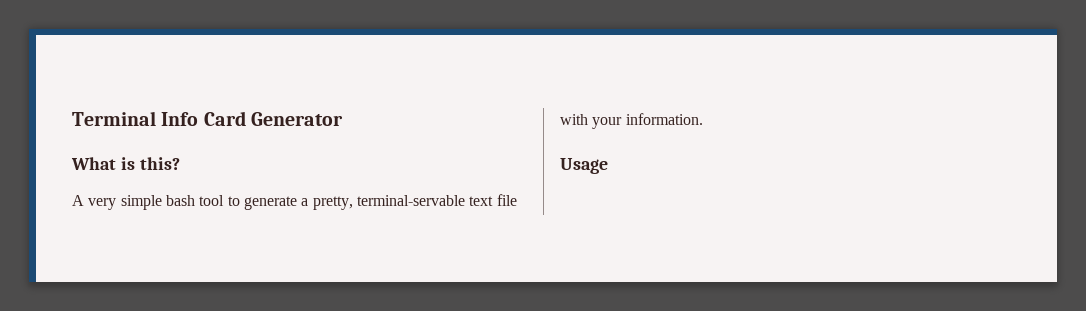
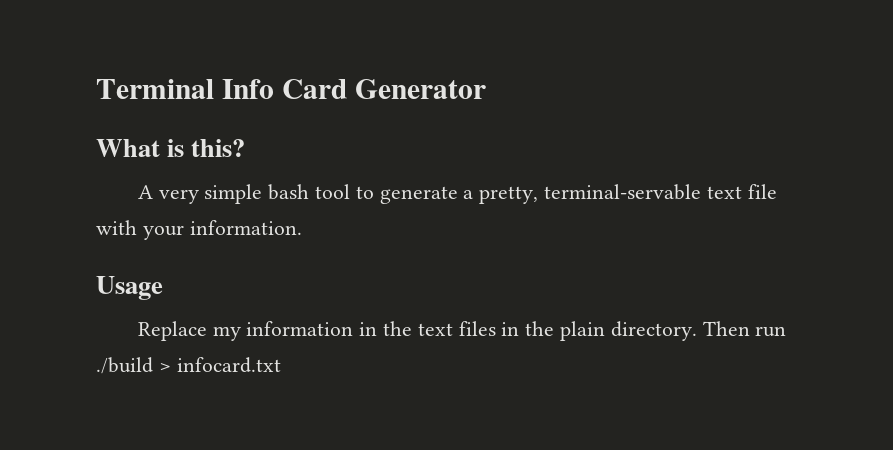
(608, 166) none -> [137,321,787,341] [96,357,281,374] // Replace my information in the text files in the plain directory. Then run ./build > infocard.txt

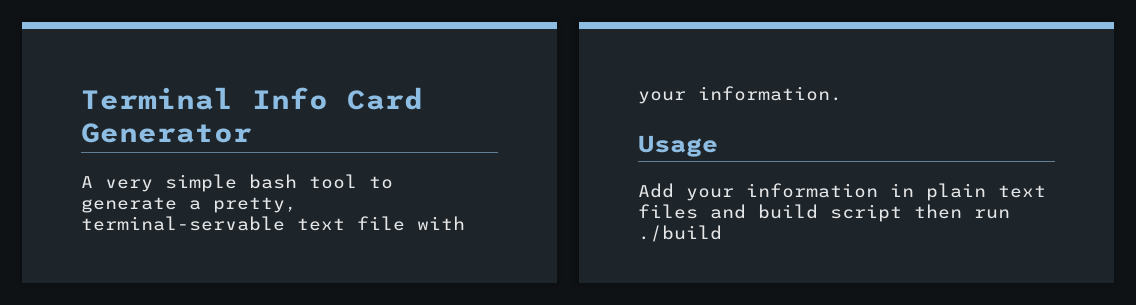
[96,139,246,157] // What is this? -> (252, 133) none
[137,321,241,341] Replace my -> [638,183,734,201] Add your
[382,321,412,336] the -> [926,183,986,201] plain
[501,321,787,341] [96,357,281,374] in the plain directory. Then run ./build > infocard.txt -> [710,204,1010,222] [638,225,722,242] and build script then run ./build

